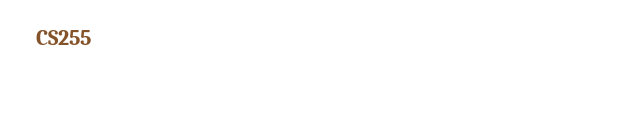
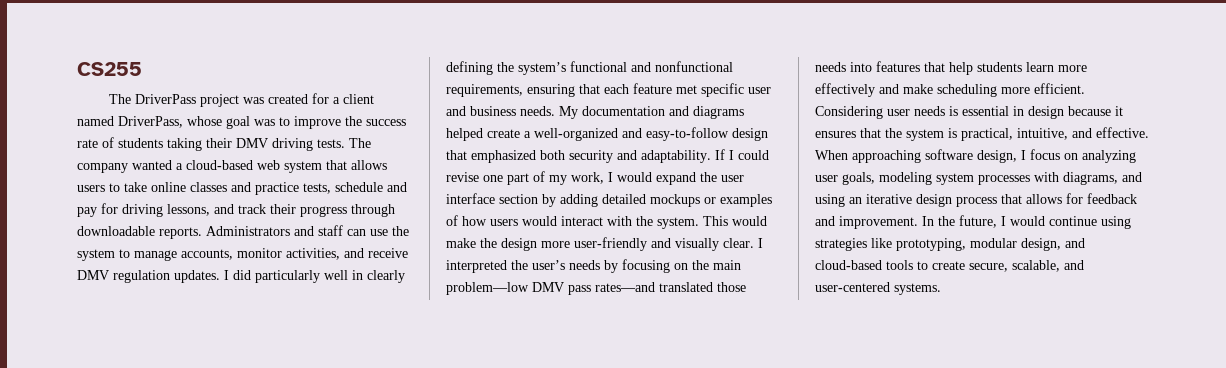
(91, 37) none -> [109,93,375,107] [77,116,406,129] [77,137,371,151] [77,160,387,173] [77,182,407,195] [77,203,395,217] [77,225,409,239] [77,248,408,261] [77,270,405,283] [446,61,733,75] [446,83,771,97] [446,106,744,119] [446,127,768,141] [446,149,769,163] [446,171,744,185] [446,193,772,207] [446,215,767,229] [446,237,763,251] [446,259,741,273] [446,282,746,295] [815,61,1087,75] [815,83,1085,97] [815,106,1123,119] [815,127,1149,141] [815,149,1136,163] [815,172,1142,185] [815,193,1137,207] [815,215,1131,229] [815,238,1085,251] [815,260,1084,272] [815,282,941,295] // The DriverPass project was created for a client named DriverPass, whose goal was to improve the success rate of students taking their DMV driving tests. The company wanted a cloud-based web system that allows users to take online classes and practice tests, schedule and pay for driving lessons, and track their progress through downloadable reports. Administrators and staff can use the system to manage accounts, monitor activities, and receive DMV regulation updates. I did particularly well in clearly defining the system’s functional and nonfunctional requirements, ensuring that each feature met specific user and business needs. My documentation and diagrams helped create a well-organized and easy-to-follow design that emphasized both security and adaptability. If I could revise one part of my work, I would expand the user interface section by adding detailed mockups or examples of how users would interact with the system. This would make the design more user-friendly and visually clear. I interpreted the user’s needs by focusing on the main problem—low DMV pass rates—and translated those needs into features that help students learn more effectively and make scheduling more efficient. Considering user needs is essential in design because it ensures that the system is practical, intuitive, and effective. When approaching software design, I focus on analyzing user goals, modeling system processes with diagrams, and using an iterative design process that allows for feedback and improvement. In the future, I would continue using strategies like prototyping, modular design, and cloud-based tools to create secure, scalable, and user-centered systems.

